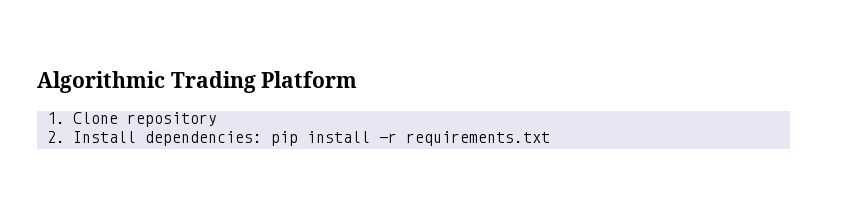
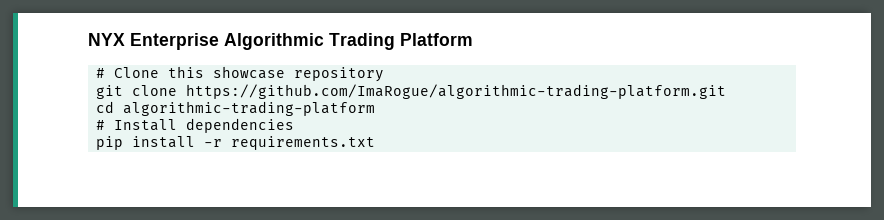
(37, 82) none -> [88,33,219,50] NYX Enterprise
[46,112,218,127] [46,131,263,146] 1. Clone repository // 2. Install dependencies: -> [96,66,385,82] [96,84,727,99] [96,101,376,116] [96,118,295,133] # Clone this showcase repository // git clone https://github.com/ImaRogue/algorithmic-trading-platform.git // cd algorithmic-trading-platform // # Install dependencies //

